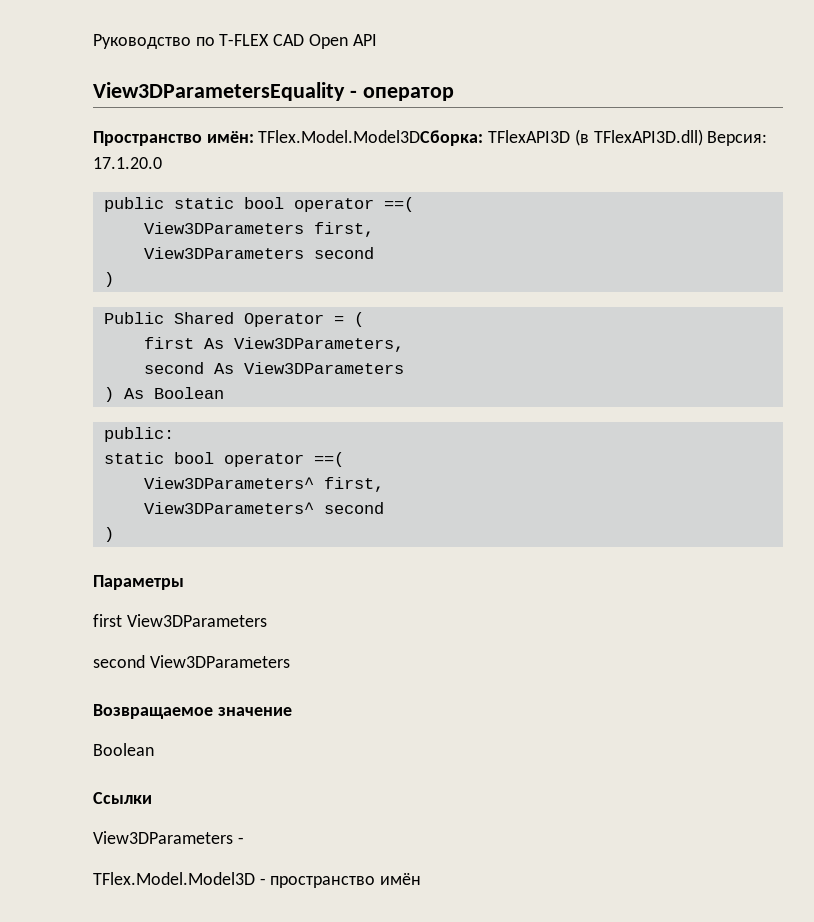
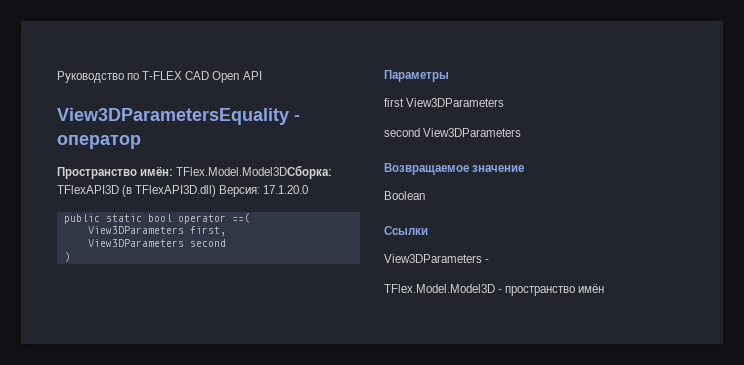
[103,312,364,327] [143,337,404,352] [143,362,404,374] [103,387,224,402] [103,427,174,442] [103,452,344,467] [143,477,384,492] [143,502,384,514] [103,527,114,542] // Public Shared Operator = ( // first As View3DParameters, // second As View3DParameters // ) As Boolean // public: // static bool operator ==( // View3DParameters^ first, // View3DParameters^ second // ) -> (70, 257) none

